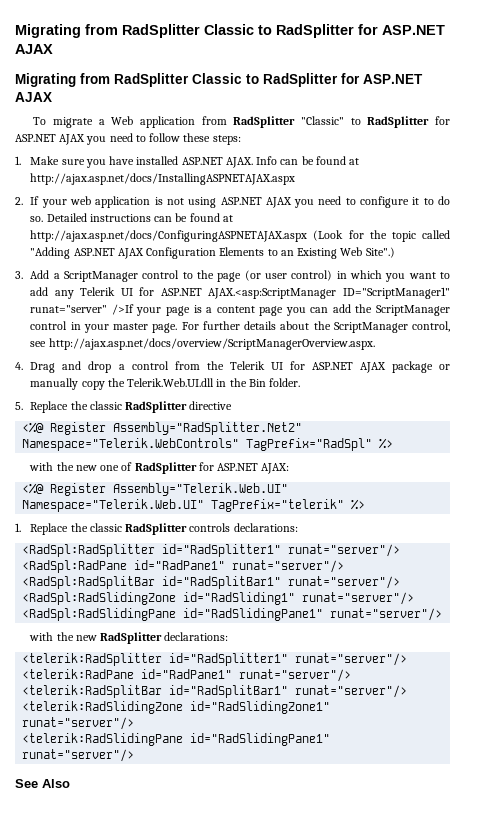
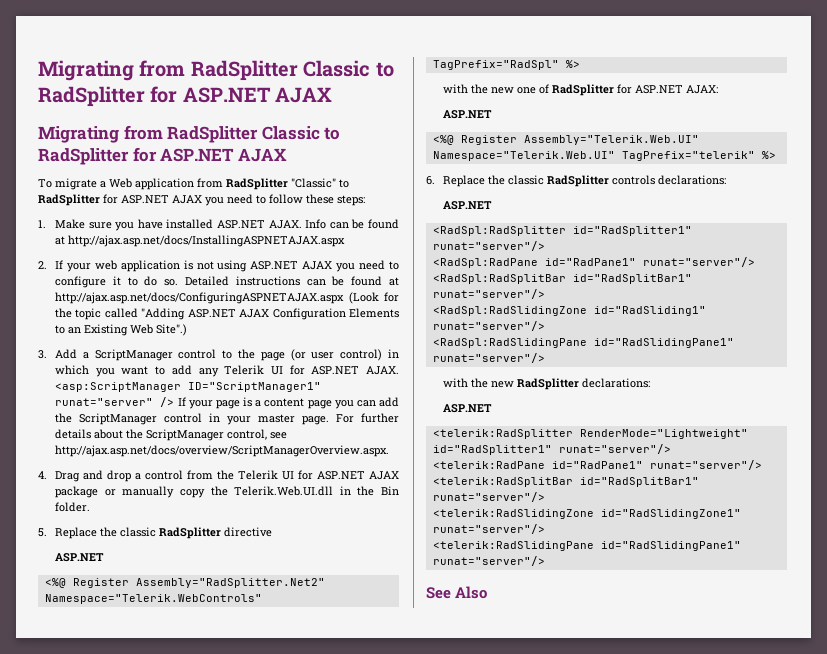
[208,287,450,299] [30,304,134,315] AJAX.<asp:ScriptManager ID="ScriptManager1" runat="server" />If -> [366,366,399,375] [55,382,322,392] [55,397,186,407] AJAX. <asp:ScriptManager ID="ScriptManager1" runat="server" /> If
(233, 405) none -> [55,553,105,562] // ASP.NET
(290, 468) none -> [443,110,493,119] // ASP.NET
[15,523,21,532] 1. -> [426,176,435,185] 6.
(298, 527) none -> [443,201,493,210] // ASP.NET
(229, 636) none -> [443,404,493,413] // ASP.NET
(163, 659) none -> [579,429,748,439] RenderMode="Lightweight"

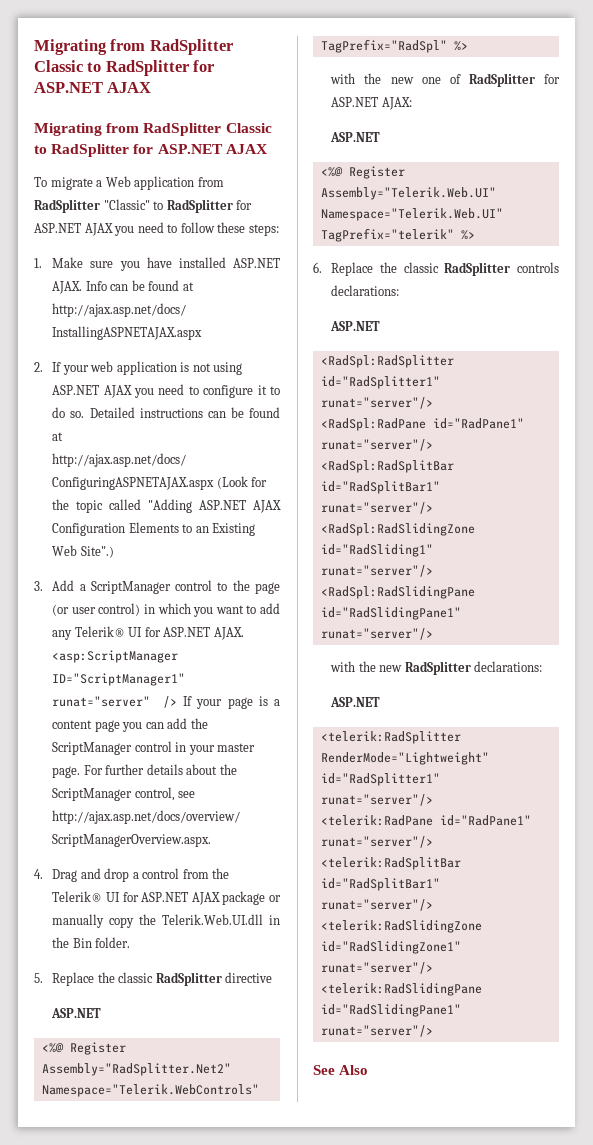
[224,365,265,375] Telerik -> [74,626,125,637] Telerik®
[238,470,279,480] Telerik -> [52,891,103,902] Telerik®

